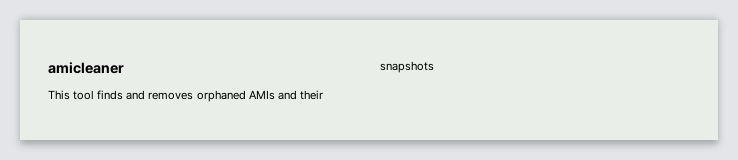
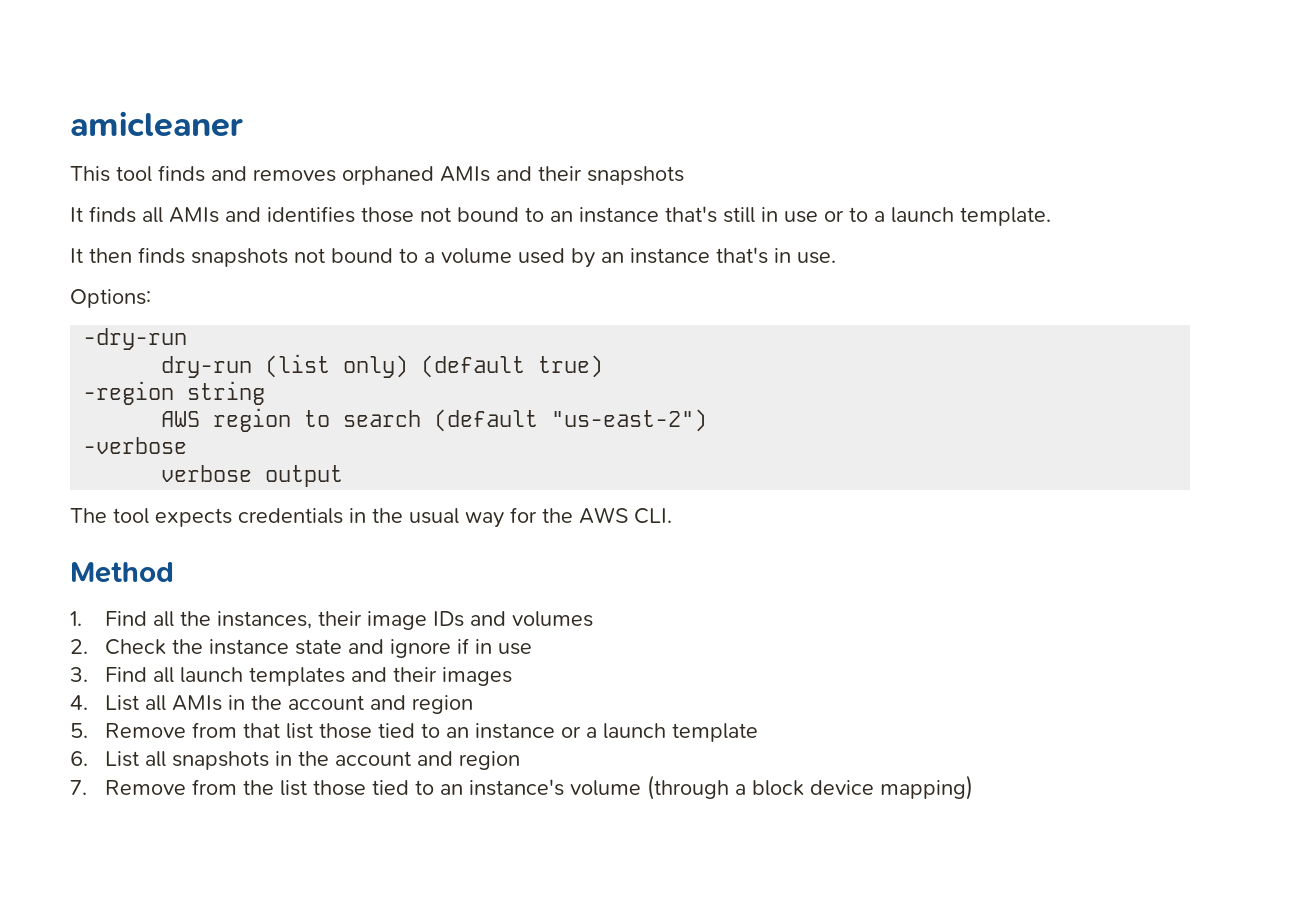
(434, 67) none -> [70,206,1051,226] [70,247,836,268] [70,289,151,308] [83,328,188,350] [161,354,604,378] [83,381,266,405] [161,408,708,432] [83,437,188,454] [161,465,344,487] [70,507,672,528] [70,562,174,583] [70,611,593,630] [70,638,532,658] [70,667,512,686] [70,695,473,714] [70,722,758,742] [70,751,520,770] [70,775,973,800] // It finds all AMIs and identifies those not bound to an instance that's still in use or to a launch template. // It then finds snapshots not bound to a volume used by an instance that's in use. // Options: // -dry-run // dry-run (list only) (default true) // -region string // AWS region to search (default "us-east-2") // -verbose // verbose output // The tool expects credentials in the usual way for the AWS CLI. // Method // 1. Find all the instances, their image IDs and volumes // 2. Check the instance state and ignore if in use // 3. Find all launch templates and their images // 4. List all AMIs in the account and region // 5. Remove from that list those tied to an instance or a launch template // 6. List all snapshots in the account and region // 7. Remove from the list those tied to an instance's volume (through a block device mapping)

